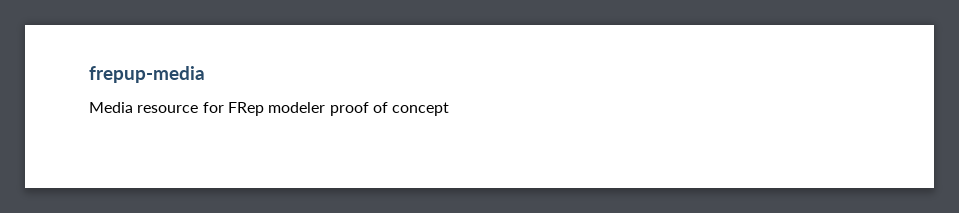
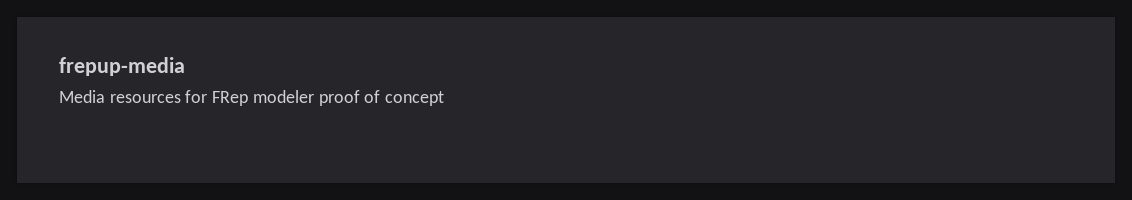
[137,105,199,113] resource -> [109,94,181,103] resources

